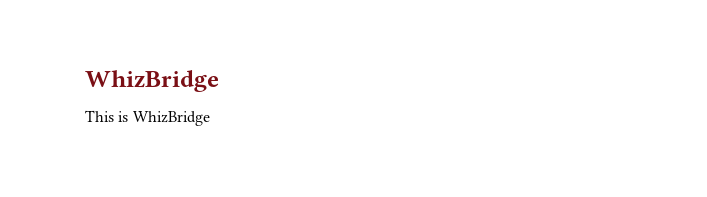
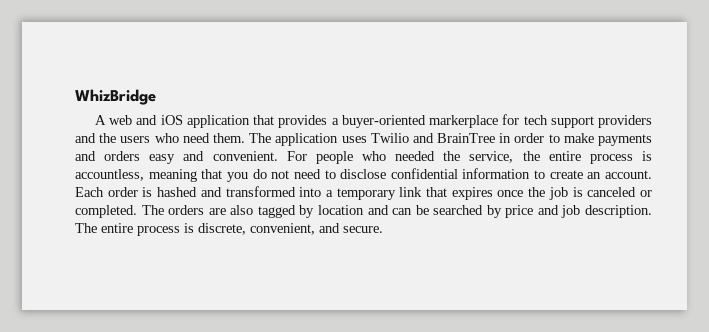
[85,110,210,126] This is WhizBridge -> [94,114,652,128] [75,133,652,146] [75,151,653,164] [75,168,653,182] [75,186,652,200] [75,205,652,218] [75,223,383,236] A web and iOS application that provides a buyer-oriented markerplace for tech support providers and the users who need them. The application uses Twilio and BrainTree in order to make payments and orders easy and convenient. For people who needed the service, the entire process is accountless, meaning that you do not need to disclose confidential information to create an account. Each order is hashed and transformed into a temporary link that expires once the job is canceled or completed. The orders are also tagged by location and can be searched by price and job description. The entire process is discrete, convenient, and secure.

